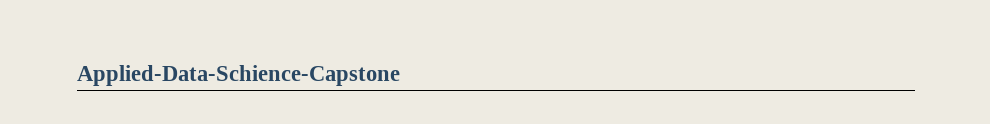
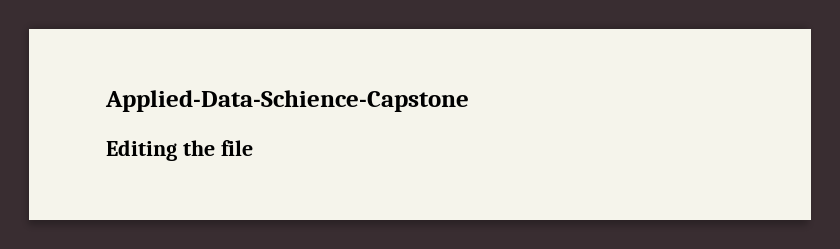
(400, 75) none -> [106,140,253,161] // Editing the file

